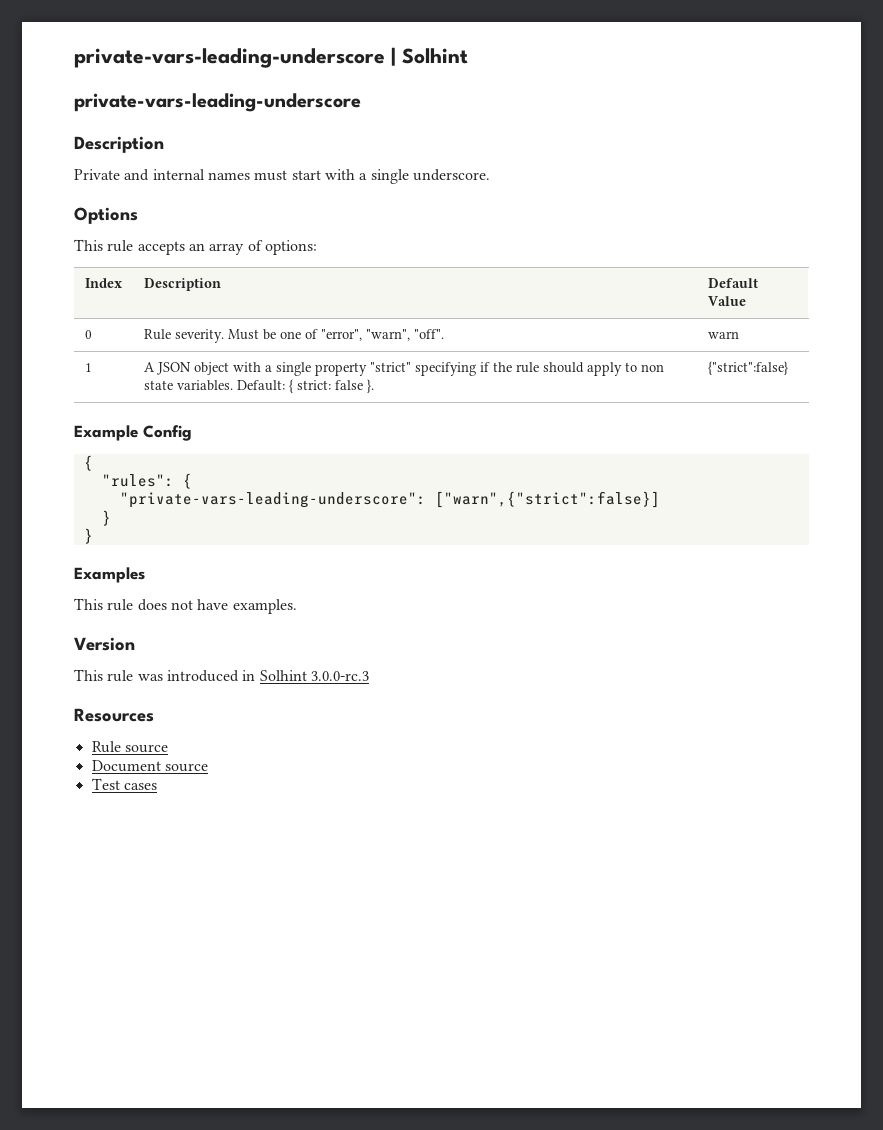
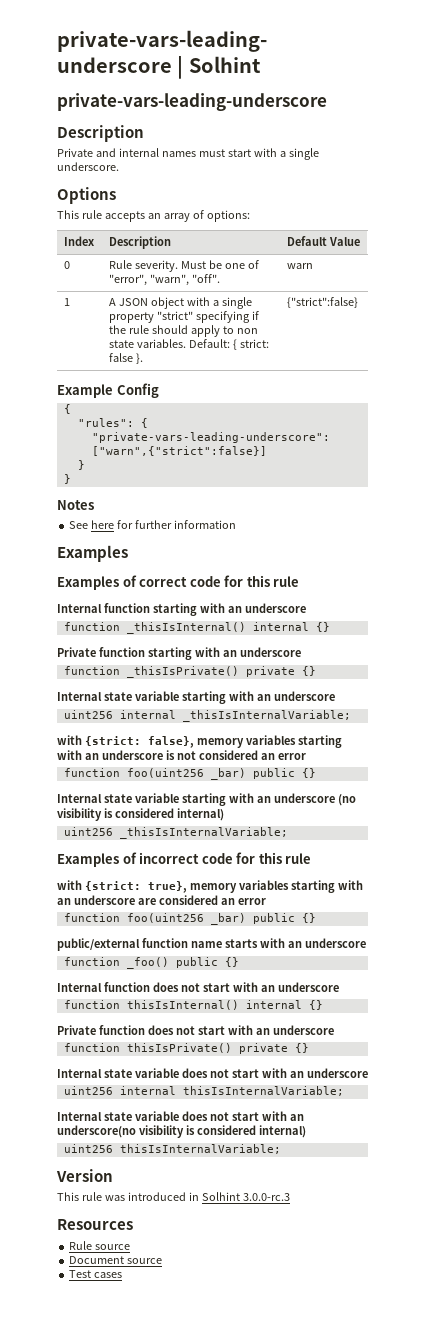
[74,567,145,583] [74,598,297,614] Examples // This rule does not have examples. -> [57,500,94,510] [69,520,236,529] [57,545,128,562] [57,575,300,590] [57,603,306,616] [63,622,330,634] [57,647,301,660] [63,666,316,678] [57,691,335,704] [63,710,351,722] [57,735,342,748] [57,750,306,760] [63,768,316,780] [57,793,356,806] [57,808,224,821] [63,827,288,839] [57,852,312,867] [57,880,363,893] [57,895,266,905] [63,913,316,925] [57,938,366,951] [63,957,239,969] [57,982,339,992] [63,1000,323,1010] [57,1025,334,1035] [63,1043,309,1054] [57,1068,368,1078] [63,1086,344,1096] [57,1111,304,1121] [57,1125,306,1138] [63,1144,281,1154] Notes // See here for further information // Examples // Examples of correct code for this rule // Internal function starting with an underscore // function _thisIsInternal() internal {} // Private function starting with an underscore // function _thisIsPrivate() private {} // Internal state variable starting with an underscore // uint256 internal _thisIsInternalVariable; // with {strict: false}, memory variables starting with an underscore is not considered an error // function foo(uint256 _bar) public {} // Internal state variable starting with an underscore (no visibility is considered internal) // uint256 _thisIsInternalVariable; // Examples of incorrect code for this rule // with {strict: true}, memory variables starting with an underscore are considered an error // function foo(uint256 _bar) public {} // public/external function name starts with an underscore // function _foo() public {} // Internal function does not start with an underscore // function thisIsInternal() internal {} // Private function does not start with an underscore // function thisIsPrivate() private {} // Internal state variable does not start with an underscore // uint256 internal thisIsInternalVariable; // Internal state variable does not start with an underscore(no visibility is considered internal) // uint256 thisIsInternalVariable;

